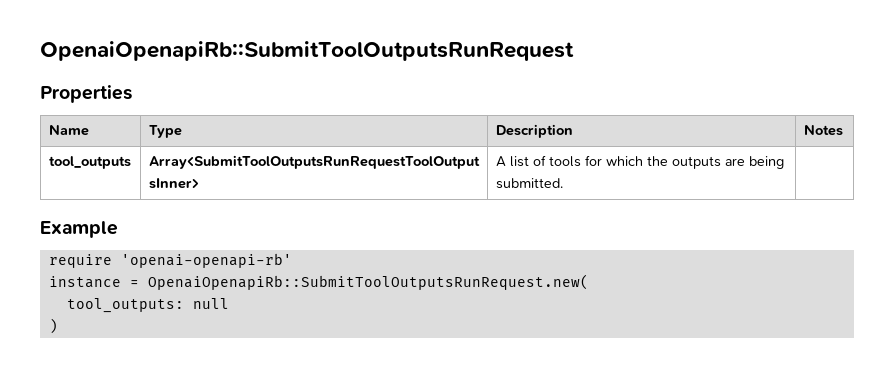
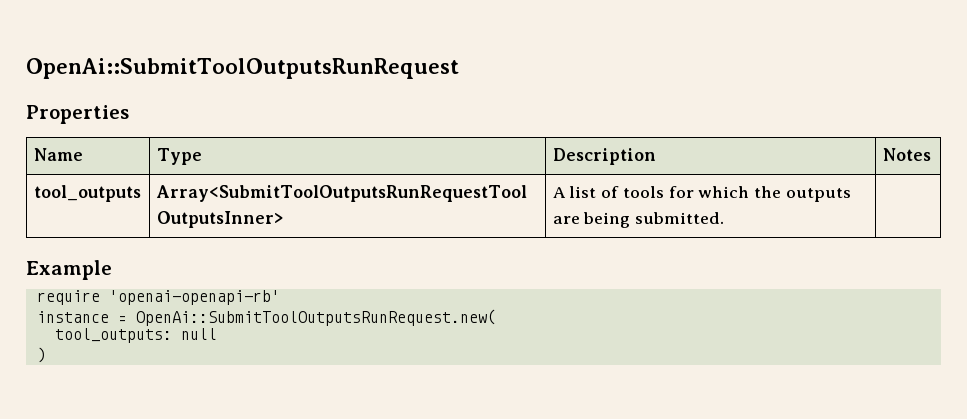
[40,41,574,61] OpenaiOpenapiRb::SubmitToolOutputsRunRequest -> [26,58,459,79] OpenAi::SubmitToolOutputsRunRequest
[147,274,589,290] OpenaiOpenapiRb::SubmitToolOutputsRunRequest.new( -> [135,309,496,326] OpenAi::SubmitToolOutputsRunRequest.new(

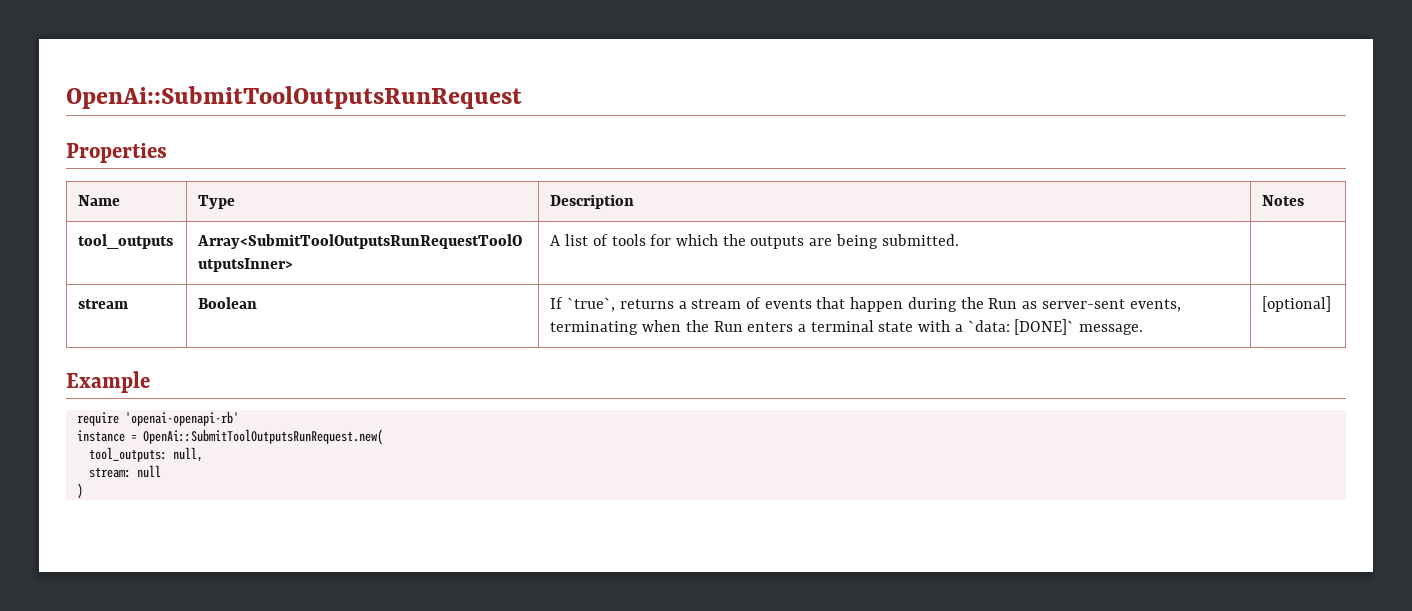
(725, 218) none -> [78,299,129,309] [198,297,258,309] [550,297,1181,312] [550,319,1144,335] [1262,296,1332,312] // stream | Boolean | If `true`, returns a stream of events that happen during the Run as server-sent events, terminating when the Run enters a terminal state with a `data: [DONE]` message. | [optional]
(172, 335) none -> [172,447,203,462] [88,467,131,478] null, // stream:

